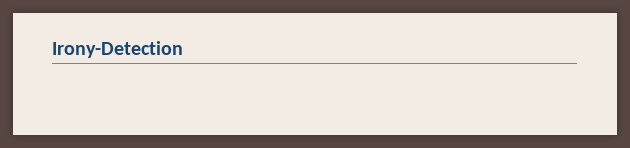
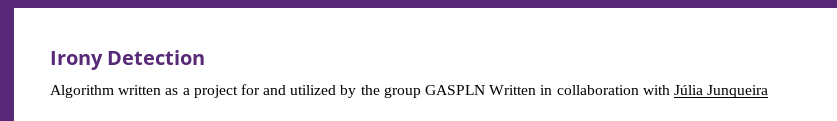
[52,41,183,58] Irony-Detection -> [50,50,206,70] [50,84,769,98] Irony Detection // Algorithm written as a project for and utilized by the group GASPLN Written in collaboration with Júlia Junqueira

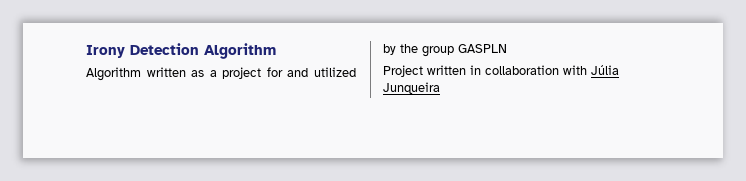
(206, 57) none -> [204,43,276,59] Algorithm
[489,85,537,95] Written -> [383,65,466,77] // Project written

